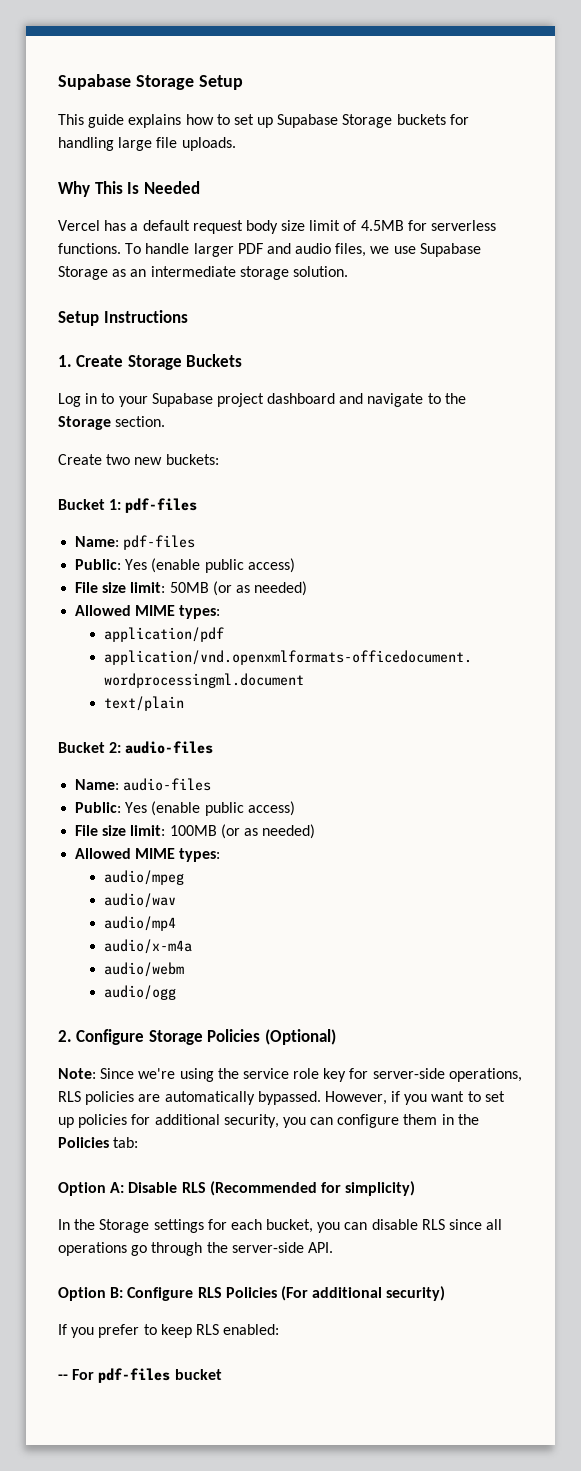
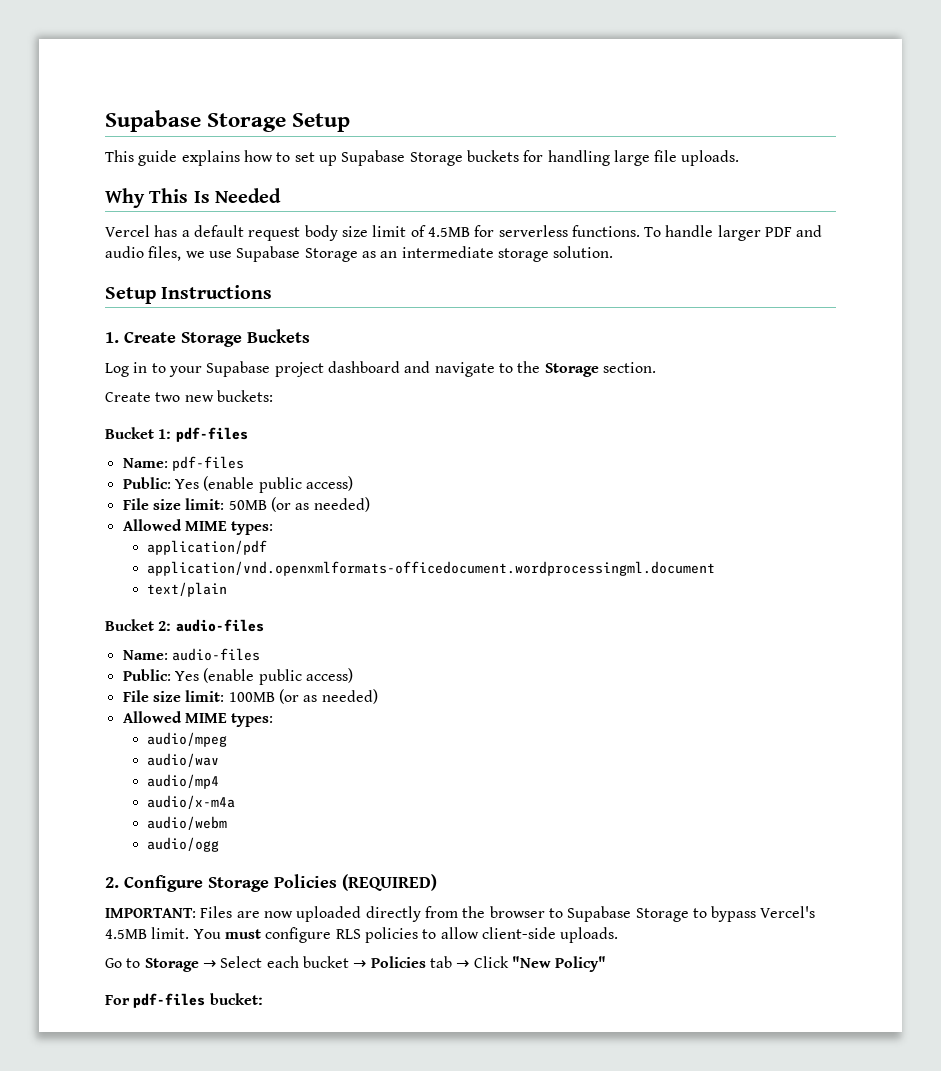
[264,1029,336,1045] [58,1068,522,1082] [58,1091,505,1105] [58,1114,479,1128] [58,1137,139,1148] [58,1181,416,1196] [58,1219,503,1233] [58,1242,333,1256] [58,1286,446,1301] [58,1324,280,1338] [58,1374,68,1380] (Optional) // Note: Since we're using the service role key for server-side operations, RLS policies are automatically bypassed. However, if you want to set up policies for additional security, you can configure them in the Policies tab: // Option A: Disable RLS (Recommended for simplicity) // In the Storage settings for each bucket, you can disable RLS since all operations go through the server-side API. // Option B: Configure RLS Policies (For additional security) // If you prefer to keep RLS enabled: // -- -> [342,874,437,891] [105,906,816,922] [105,927,619,943] [105,956,607,972] (REQUIRED) // IMPORTANT: Files are now uploaded directly from the browser to Supabase Storage to bypass Vercel's 4.5MB limit. You must configure RLS policies to allow client-side uploads. // Go to Storage → Select each bucket → Policies tab → Click "New Policy" //
[174,1369,222,1380] bucket -> [209,993,263,1005] bucket:

